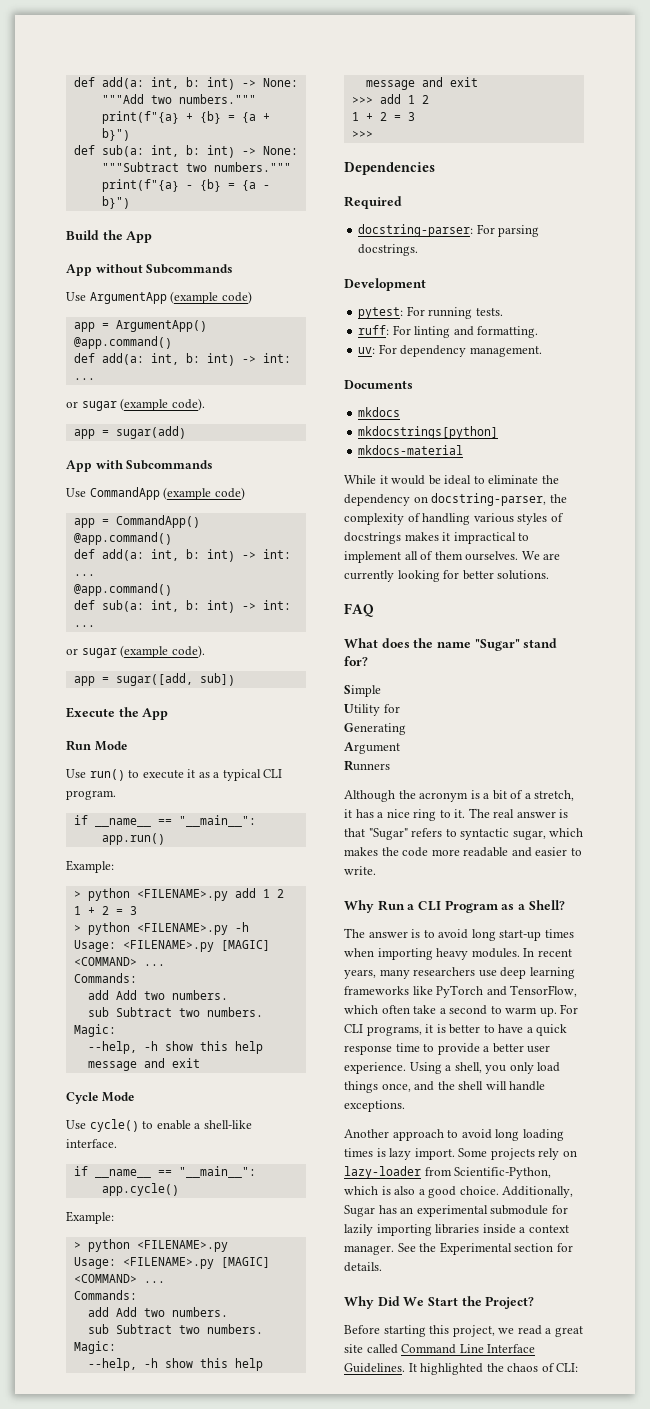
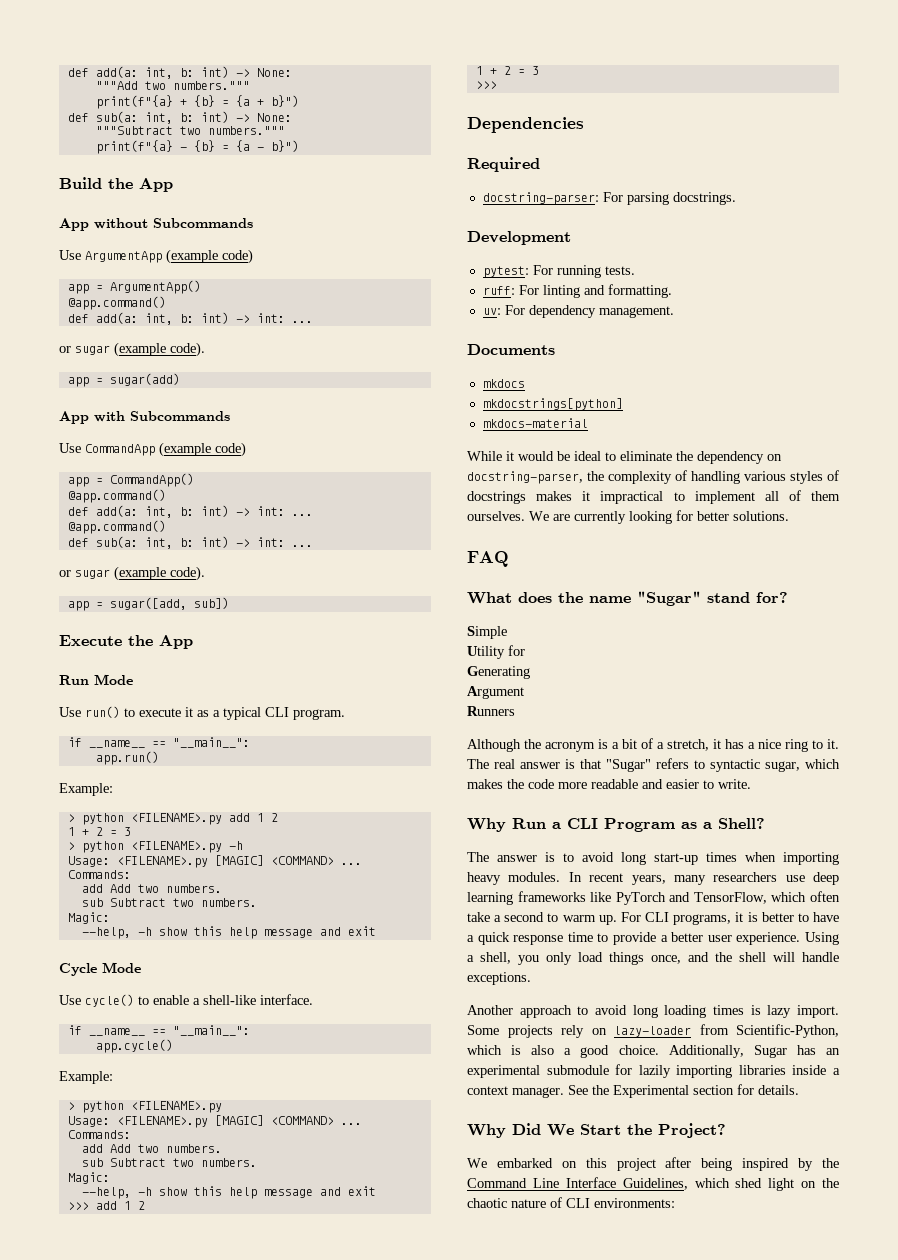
[344,1325,583,1337] [344,1344,536,1354] [344,1363,579,1375] Before starting this project, we read a great site called Command Line Interface Guidelines. It highlighted the chaos of CLI: -> [467,1157,839,1171] [467,1177,839,1191] [467,1197,675,1208] We embarked on this project after being inspired by the Command Line Interface Guidelines, which shed light on the chaotic nature of CLI environments:

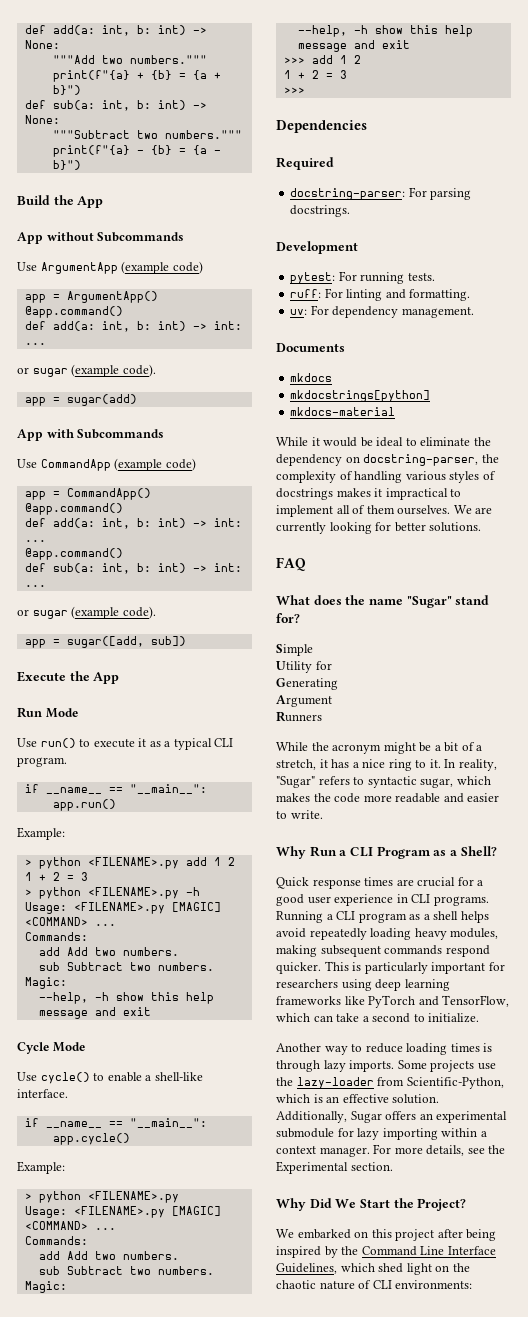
[467,739,521,752] Although -> [276,742,308,751] While
[598,739,608,749] is -> [383,742,432,754] might be
[467,759,601,769] The real answer is that -> [444,759,497,771] In reality,
[467,852,839,865] [467,872,805,885] The answer is to avoid long start-up times when importing heavy modules. In recent years, many researchers use -> [276,877,484,889] [276,894,489,906] [276,911,489,923] [276,928,499,940] [276,945,490,957] [276,961,505,974] [276,979,372,991] Quick response times are crucial for a good user experience in CLI programs. Running a CLI program as a shell helps avoid repeatedly loading heavy modules, making subsequent commands respond quicker. This is particularly important for researchers using
[810,891,840,902] often -> [313,1015,333,1022] can
[562,912,839,925] [467,932,839,945] [467,952,839,965] [467,972,531,985] [467,1005,839,1018] [467,1025,607,1038] warm up. For CLI programs, it is better to have a quick response time to provide a better user experience. Using a shell, you only load things once, and the shell will handle exceptions. // Another approach to avoid long loading times is lazy import. Some projects rely on -> [428,1013,480,1023] [276,1043,493,1055] [276,1060,496,1072] [276,1077,293,1086] initialize. // Another way to reduce loading times is through lazy imports. Some projects use the
[531,1045,659,1058] also a good choice. -> [326,1094,440,1104] an effective solution.
[796,1045,816,1055] has -> [385,1111,417,1120] offers
[638,1065,840,1078] [467,1084,799,1098] lazily importing libraries inside a context manager. See the Experimental section for details. -> [357,1128,487,1140] [276,1144,506,1157] [276,1161,393,1174] lazy importing within a context manager. For more details, see the Experimental section.

